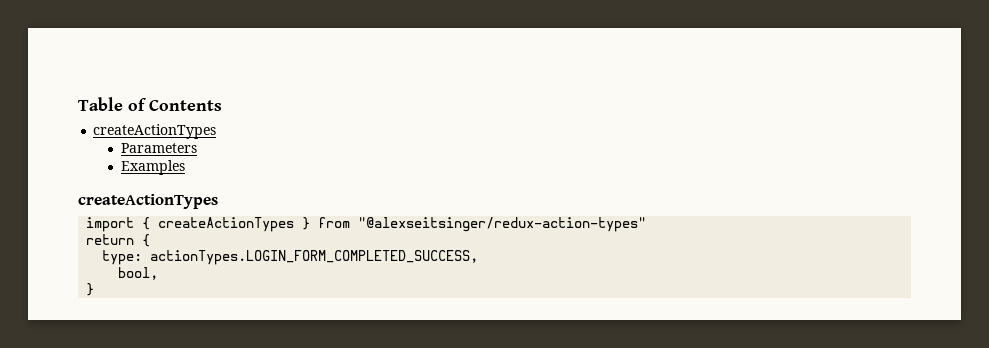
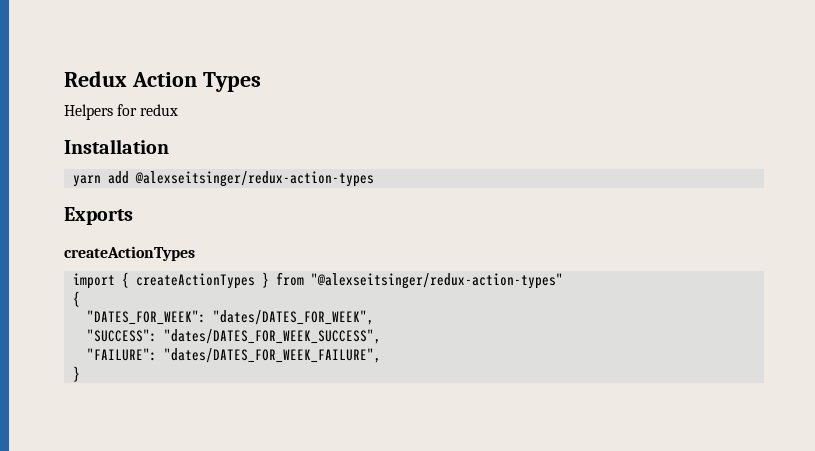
[78,97,222,111] [93,124,217,139] [120,143,197,153] [120,160,185,175] Table of Contents // createActionTypes // Parameters // Examples -> [64,71,261,92] [64,104,179,120] [64,139,169,154] [73,171,375,187] [64,207,133,225] Redux Action Types // Helpers for redux // Installation // yarn add @alexseitsinger/redux-action-types // Exports
[86,234,135,245] return -> (564, 281) none
[102,250,479,265] [118,267,159,280] type: actionTypes.LOGIN_FORM_COMPLETED_SUCCESS, // bool, -> [87,310,375,325] [87,329,382,344] [87,348,382,363] "DATES_FOR_WEEK": "dates/DATES_FOR_WEEK", // "SUCCESS": "dates/DATES_FOR_WEEK_SUCCESS", // "FAILURE": "dates/DATES_FOR_WEEK_FAILURE",

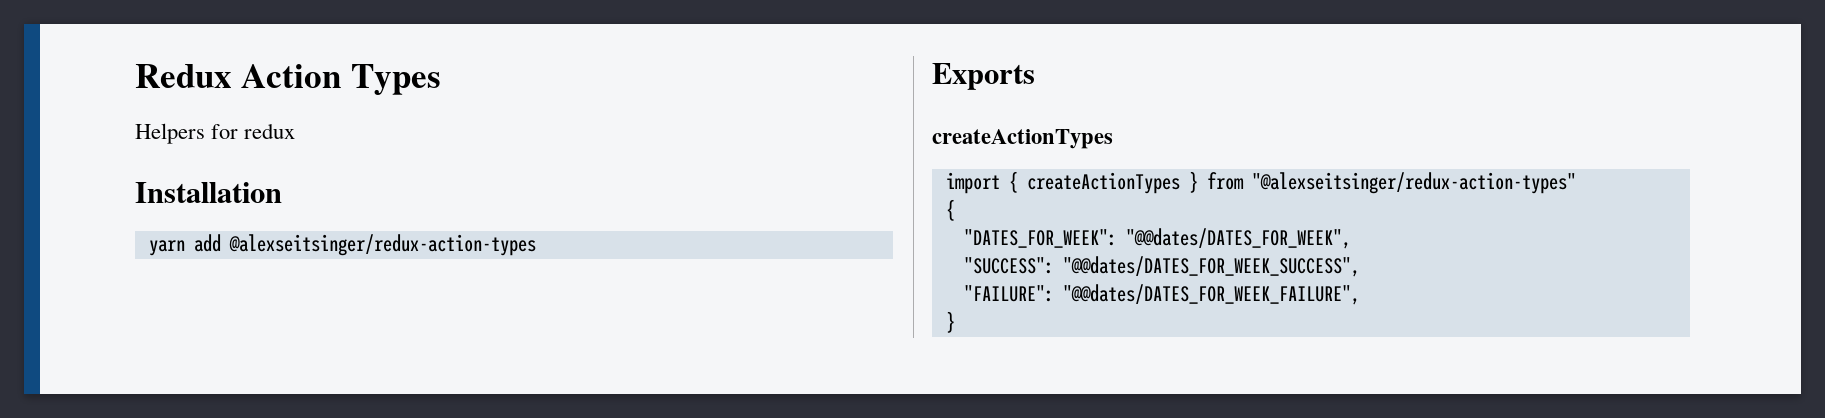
[213,310,375,325] "dates/DATES_FOR_WEEK", -> [1125,228,1351,249] "@@dates/DATES_FOR_WEEK",
[164,329,382,344] "dates/DATES_FOR_WEEK_SUCCESS", -> [1062,256,1360,277] "@@dates/DATES_FOR_WEEK_SUCCESS",
[164,348,382,363] "dates/DATES_FOR_WEEK_FAILURE", -> [1062,284,1360,305] "@@dates/DATES_FOR_WEEK_FAILURE",

